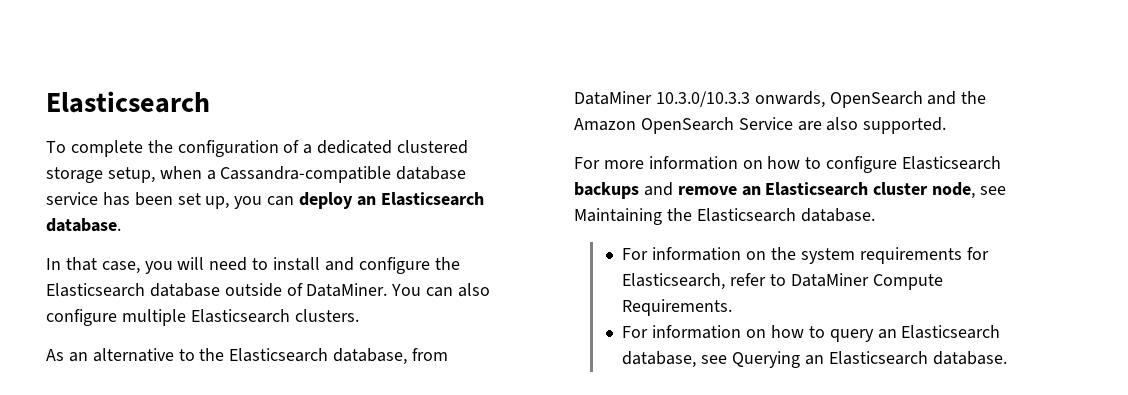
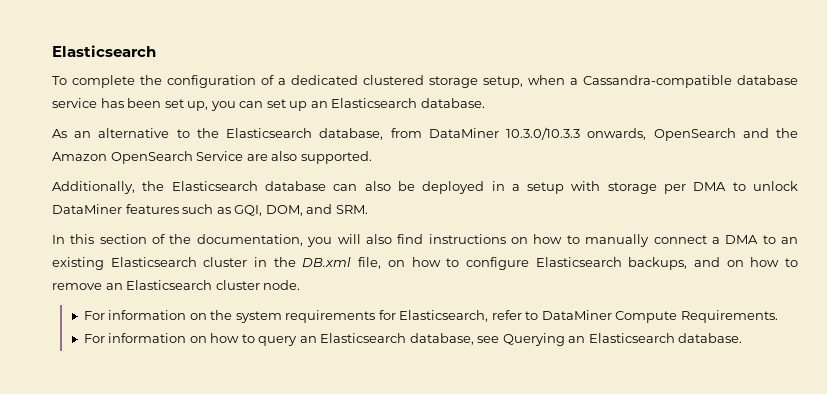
[299,192,484,209] [46,218,121,232] [46,257,460,274] [46,283,491,297] [46,309,359,326] deploy an Elasticsearch database. // In that case, you will need to install and configure the Elasticsearch database outside of DataMiner. You can also configure multiple Elasticsearch clusters. -> [266,98,485,111] set up an Elasticsearch database.
[574,156,738,170] For more information -> [52,181,798,194] [52,204,368,216] [52,234,798,247] [52,257,382,270] Additionally, the Elasticsearch database can also be deployed in a setup with storage per DMA to unlock DataMiner features such as GQI, DOM, and SRM. // In this section of the documentation, you will also find instructions on how to manually connect a DMA to an existing Elasticsearch cluster in the DB.xml file,
[574,182,1007,199] [574,208,875,225] backups and remove an Elasticsearch cluster node, see Maintaining the Elasticsearch database. -> [628,257,798,270] [52,280,301,290] backups, and on how to remove an Elasticsearch cluster node.

